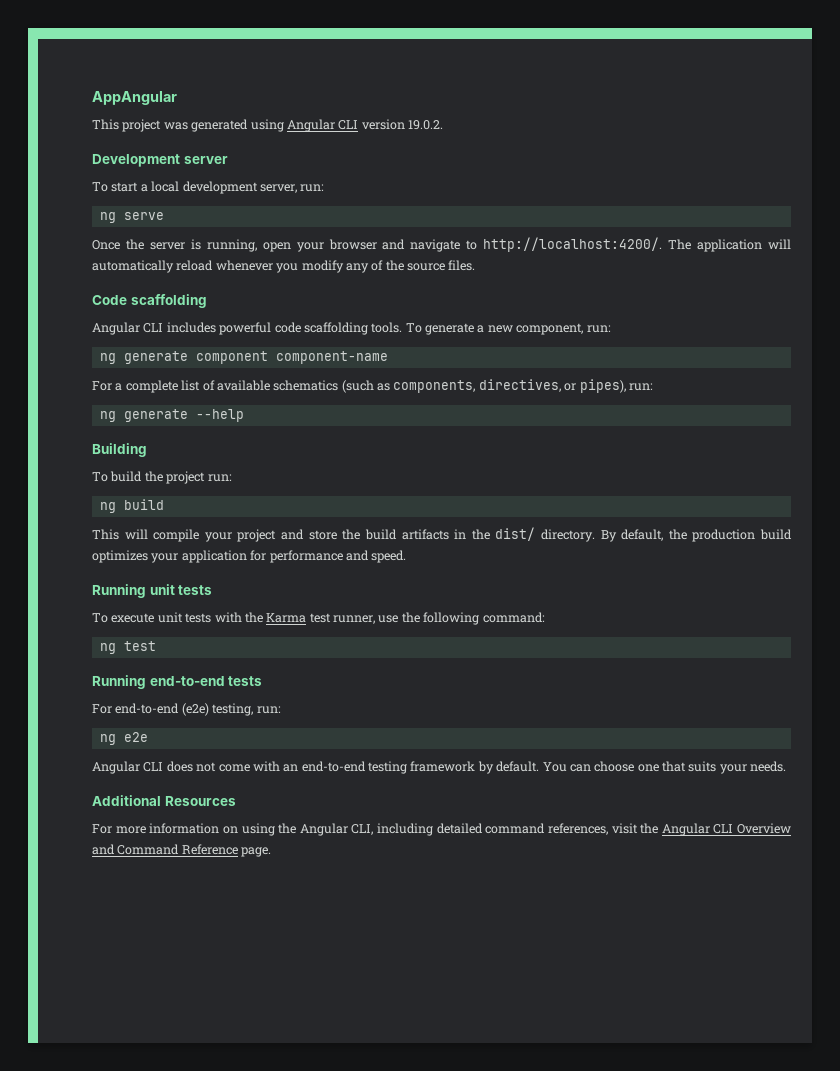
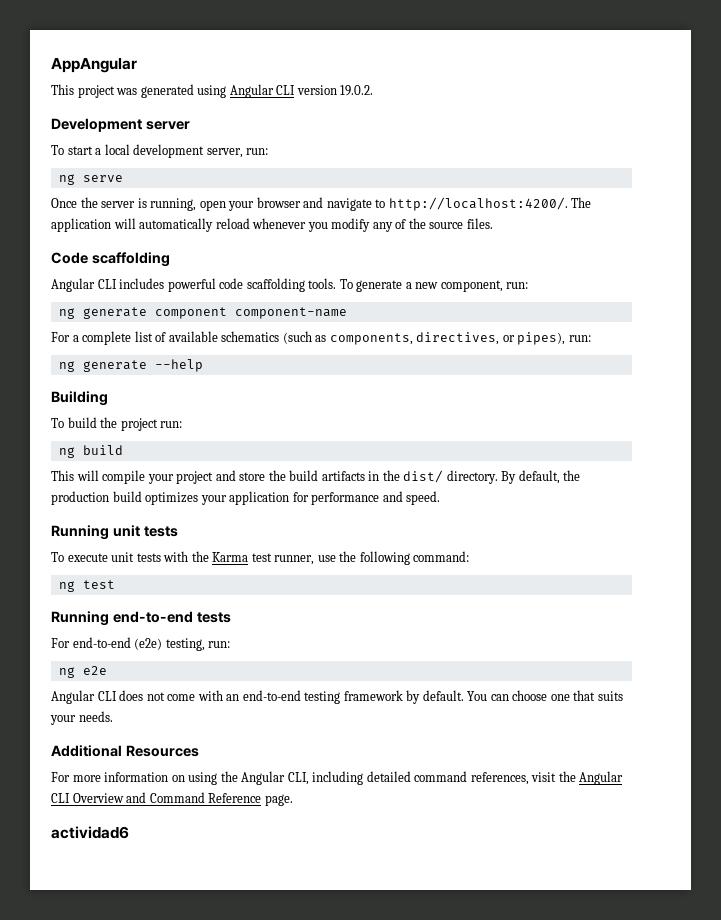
(272, 852) none -> [51,826,129,839] // actividad6

